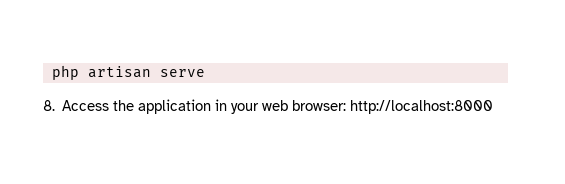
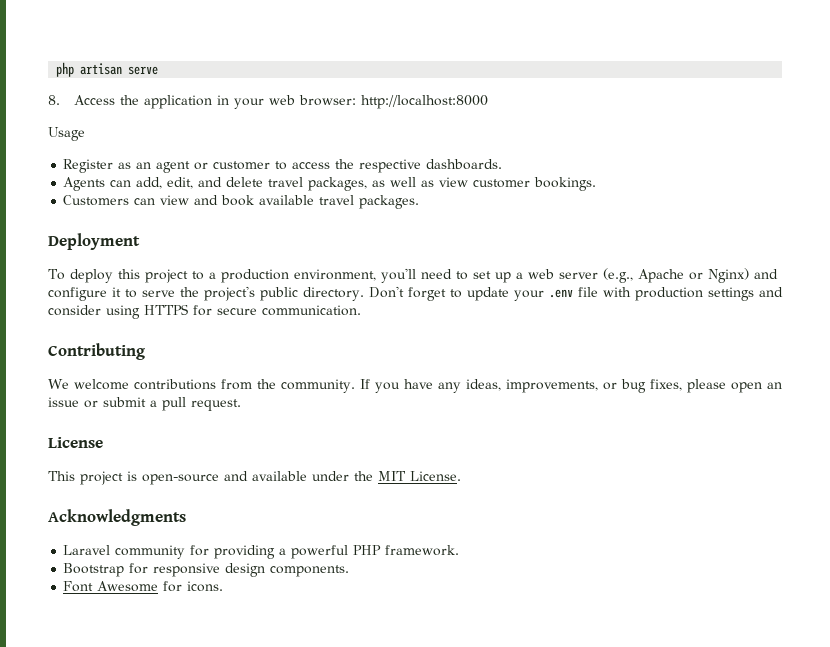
(494, 107) none -> [48,127,85,141] [63,159,503,173] [63,177,597,191] [63,195,420,209] [48,233,140,250] [48,268,778,283] [48,286,783,301] [48,304,361,319] [48,343,145,360] [48,379,782,393] [48,397,241,411] [48,437,103,448] [48,471,461,485] [48,509,186,526] [63,545,460,559] [63,563,350,577] [63,581,224,592] // Usage // Register as an agent or customer to access the respective dashboards. // Agents can add, edit, and delete travel packages, as well as view customer bookings. // Customers can view and book available travel packages. // Deployment // To deploy this project to a production environment, you'll need to set up a web server (e.g., Apache or Nginx) and configure it to serve the project's public directory. Don't forget to update your .env file with production settings and consider using HTTPS for secure communication. // Contributing // We welcome contributions from the community. If you have any ideas, improvements, or bug fixes, please open an issue or submit a pull request. // License // This project is open-source and available under the MIT License. // Acknowledgments // Laravel community for providing a powerful PHP framework. // Bootstrap for responsive design components. // Font Awesome for icons.

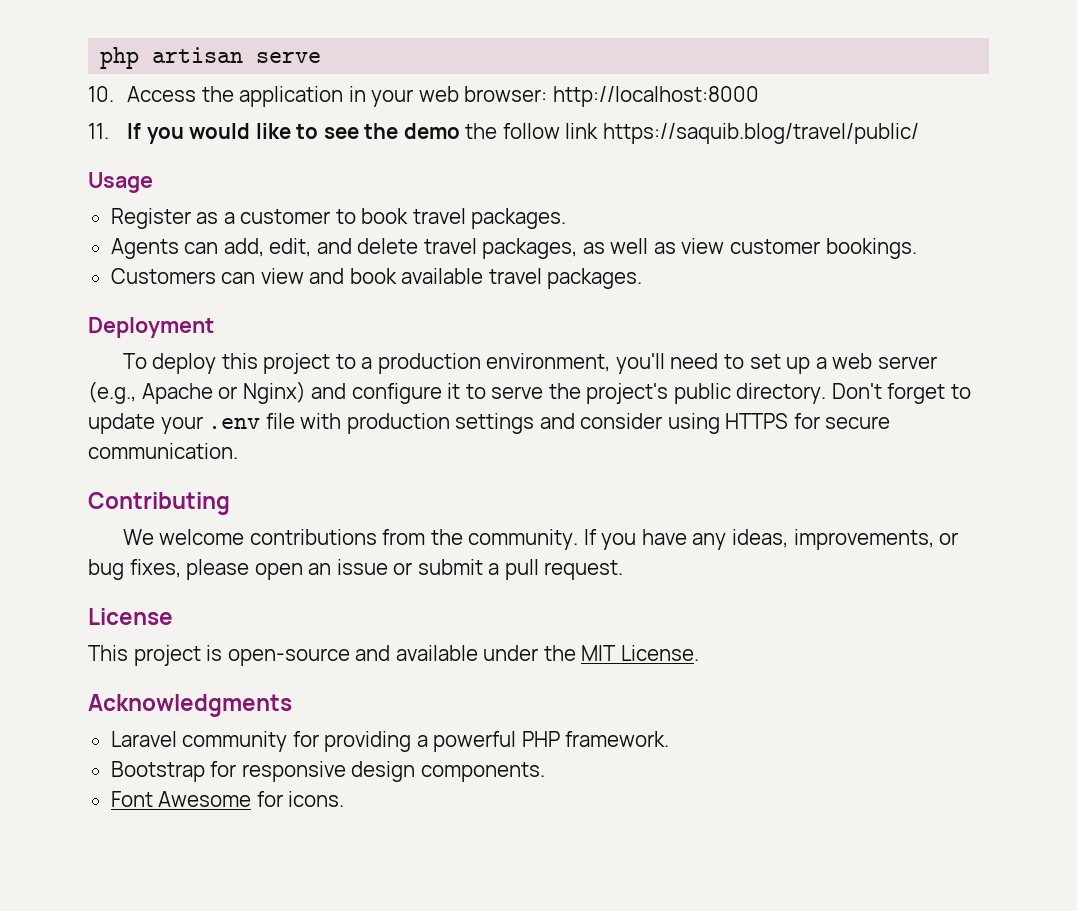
[48,95,60,105] 8. -> [88,86,114,102] 10.
[48,127,85,141] [63,159,503,173] Usage // Register as an agent or customer to access the respective dashboards. -> [88,123,919,144] [88,172,153,193] [110,208,567,229] 11. If you would like to see the demo the follow link https://saquib.blog/travel/public/ // Usage // Register as a customer to book travel packages.

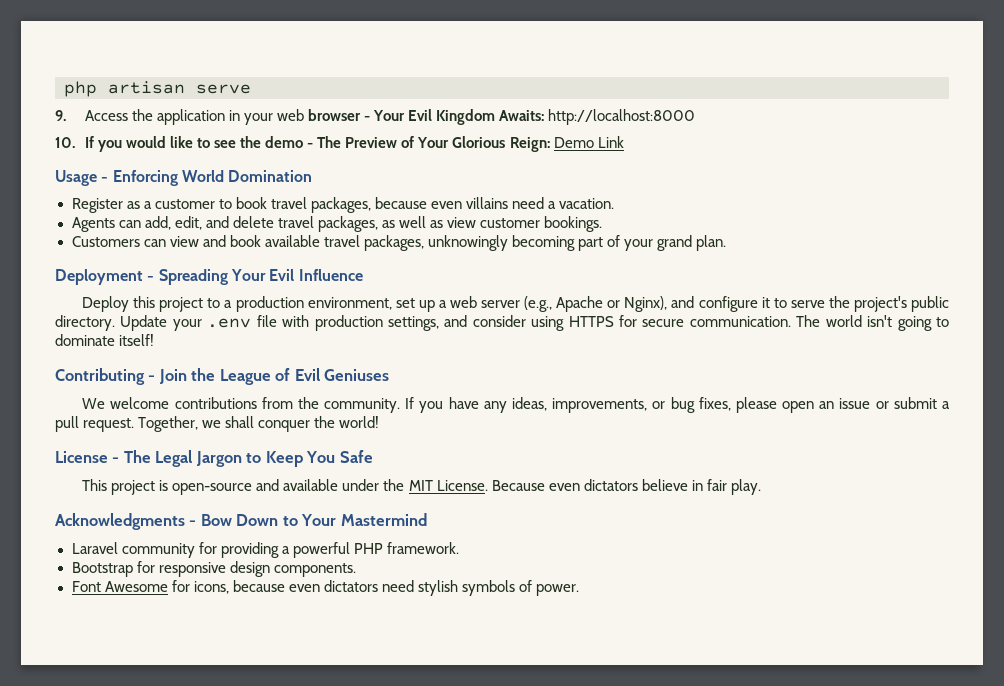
[88,86,114,102] 10. -> [55,110,66,121] 9.
[464,86,548,102] browser: -> [308,109,545,125] browser - Your Evil Kingdom Awaits:
[88,123,109,139] 11. -> [55,137,75,148] 10.
[465,123,919,144] [88,172,153,193] the follow link https://saquib.blog/travel/public/ // Usage -> [307,136,624,152] [55,170,313,186] - The Preview of Your Glorious Reign: Demo Link // Usage - Enforcing World Domination
[471,208,567,229] packages. -> [310,197,615,213] packages, because even villains need a vacation.
[547,268,643,289] [88,317,214,338] [122,353,217,374] packages. // Deployment // To deploy -> [363,235,727,251] [55,269,363,285] [82,296,130,312] packages, unknowingly becoming part of your grand plan. // Deployment - Spreading Your Evil Influence // Deploy
[615,353,744,374] you'll need to -> (392, 303) none
[242,381,306,404] Nginx) -> [624,296,668,312] Nginx),
[831,383,972,404] [88,413,155,434] Don't forget to update -> [120,315,168,331] Update
[455,413,535,434] settings -> [387,316,439,331] settings,
[88,492,230,515] // Contributing -> [796,315,950,331] [55,334,155,346] [55,368,390,385] The world isn't going to dominate itself! // Contributing - Join the League of Evil Geniuses
[88,608,173,625] // License -> [138,416,380,432] [55,450,373,467] Together, we shall conquer the world! // License - The Legal Jargon to Keep You Safe
[88,694,292,717] // Acknowledgments -> [491,479,761,495] [55,513,427,530] Because even dictators believe in fair play. // Acknowledgments - Bow Down to Your Mastermind
[288,791,345,807] icons. -> [193,580,580,596] icons, because even dictators need stylish symbols of power.

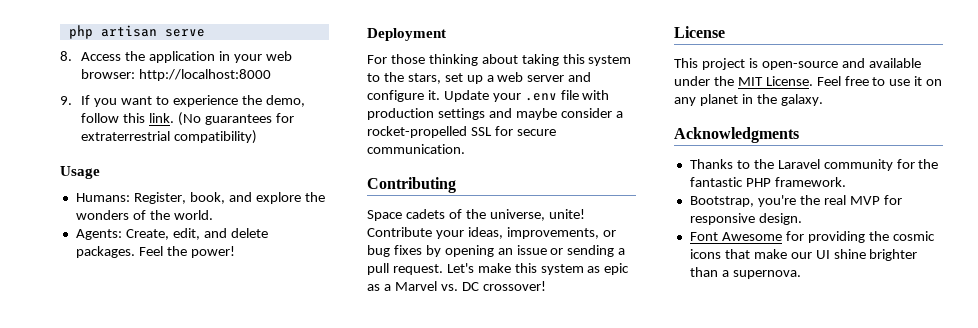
[55,110,66,121] 9. -> [60,51,72,61] 8.
[308,109,545,125] browser - Your Evil Kingdom Awaits: -> [81,69,136,79] browser:
[55,136,624,152] [55,170,313,186] [71,197,615,213] [71,216,603,232] [71,235,727,251] [55,269,363,285] [82,296,392,312] 10. If you would like to see the demo - The Preview of Your Glorious Reign: Demo Link // Usage - Enforcing World Domination // Register as a customer to book travel packages, because even villains need a vacation. // Agents can add, edit, and delete travel packages, as well as view customer bookings. // Customers can view and book available travel packages, unknowingly becoming part of your grand plan. // Deployment - Spreading Your Evil Influence // Deploy this project to a production environment, -> [60,95,305,107] [81,112,294,126] [81,130,258,144] [60,166,100,179] [75,192,325,204] [75,210,213,220] [75,228,268,240] [75,246,235,258] [367,28,446,41] [367,54,632,66] [367,72,441,84] 9. If you want to experience the demo, follow this link. (No guarantees for extraterrestrial compatibility) // Usage // Humans: Register, book, and explore the wonders of the world. // Agents: Create, edit, and delete packages. Feel the power! // Deployment // For those thinking about taking this system to the stars,
[524,296,949,312] [55,315,115,331] (e.g., Apache or Nginx), and configure it to serve the project's public directory. -> [568,72,592,82] [367,90,440,102] and configure it.
[387,315,950,331] [55,334,155,346] [55,368,390,385] [82,397,507,413] settings, and consider using HTTPS for secure communication. The world isn't going to dominate itself! // Contributing - Join the League of Evil Geniuses // We welcome contributions from the community. If you have any -> [437,108,623,120] [367,126,556,138] [367,144,465,154] [367,177,456,193] [367,209,585,221] [367,227,464,239] settings and maybe consider a rocket-propelled SSL for secure communication. // Contributing // Space cadets of the universe, unite! Contribute your
[698,397,815,413] fixes, please open -> [393,245,494,257] fixes by opening
[893,397,937,409] submit -> [567,245,615,257] sending
[138,416,380,432] [55,450,373,467] Together, we shall conquer the world! // License - The Legal Jargon to Keep You Safe -> [446,263,630,275] [367,281,546,291] [674,26,725,38] Let's make this system as epic as a Marvel vs. DC crossover! // License
[491,479,761,495] [55,513,427,530] [71,542,459,558] [71,561,356,577] [71,580,580,596] Because even dictators believe in fair play. // Acknowledgments - Bow Down to Your Mastermind // Laravel community for providing a powerful PHP framework. // Bootstrap for responsive design components. // Font Awesome for icons, because even dictators need stylish symbols of power. -> [816,76,943,86] [674,94,823,106] [674,127,799,143] [689,159,939,171] [689,177,846,187] [689,195,902,207] [689,213,802,225] [689,231,935,243] [689,249,918,261] [689,267,801,279] Feel free to use it on any planet in the galaxy. // Acknowledgments // Thanks to the Laravel community for the fantastic PHP framework. // Bootstrap, you're the real MVP for responsive design. // Font Awesome for providing the cosmic icons that make our UI shine brighter than a supernova.

